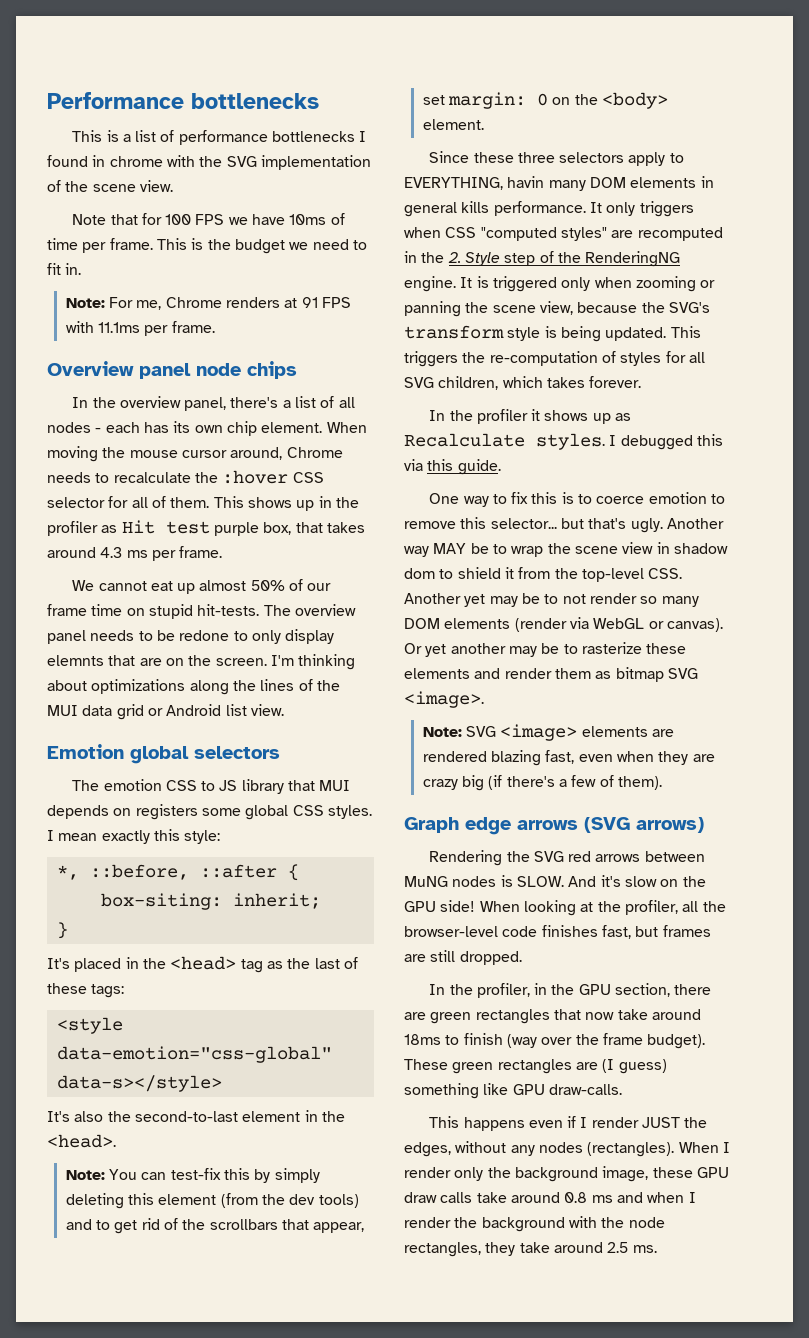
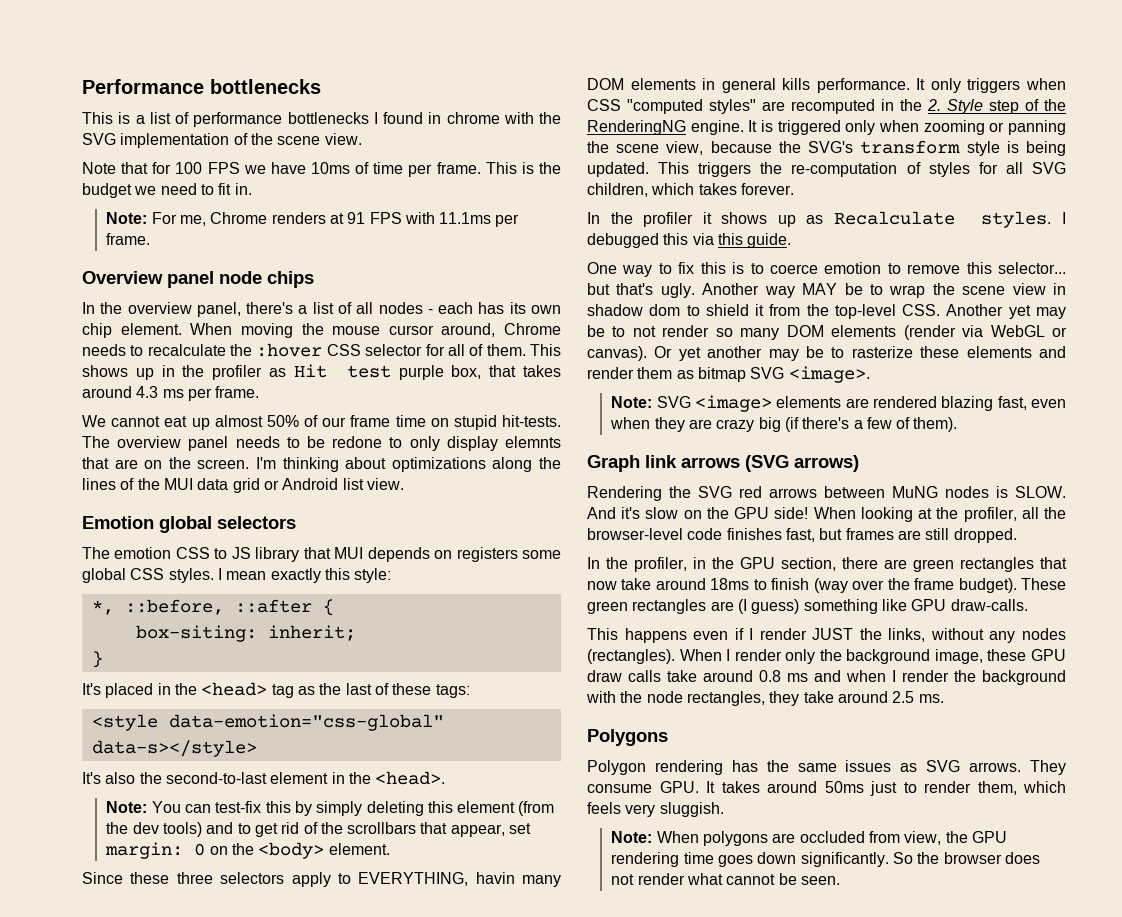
[465,817,511,835] edge -> [645,455,677,468] link
[404,1142,451,1157] edges, -> [888,628,926,642] links,
(657, 1249) none -> [587,729,668,746] [587,760,1066,775] [587,781,1066,796] [587,802,724,817] [611,831,1007,846] [611,852,1040,867] [611,873,840,885] // Polygons // Polygon rendering has the same issues as SVG arrows. They consume GPU. It takes around 50ms just to render them, which feels very sluggish. // Note: When polygons are occluded from view, the GPU rendering time goes down significantly. So the browser does not render what cannot be seen.

